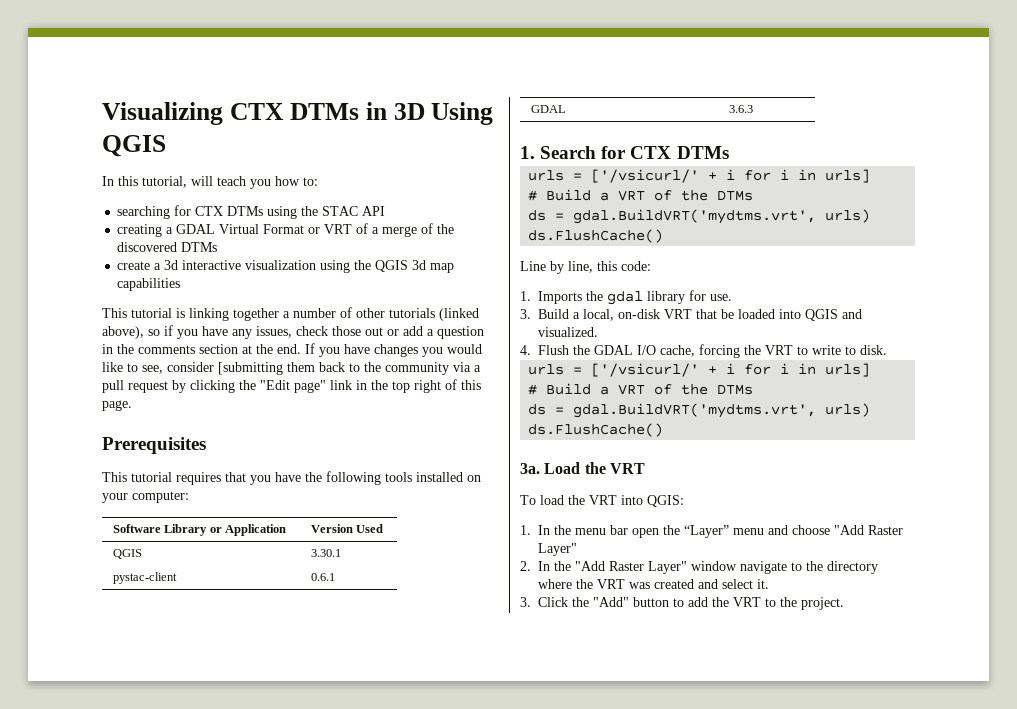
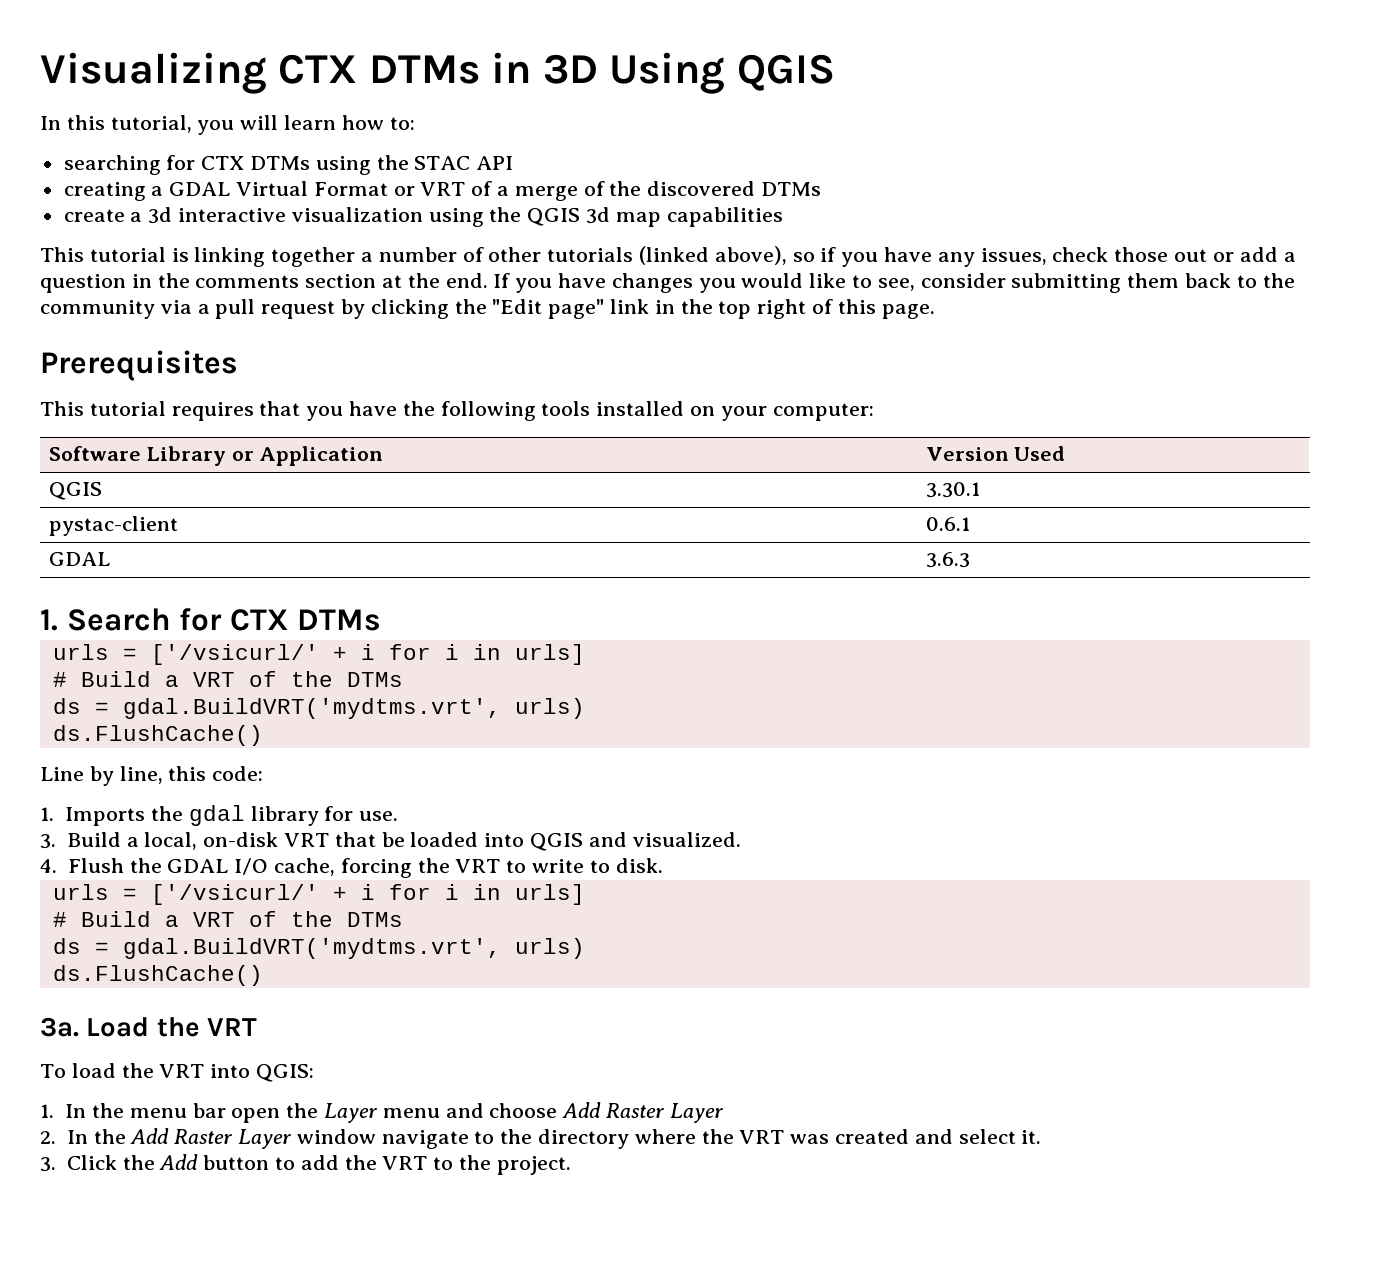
[191,176,271,189] will teach you -> [197,115,337,135] you will learn
[218,362,283,375] [submitting -> [1011,273,1122,293] submitting
[684,525,729,538] “Layer” -> [324,1103,378,1123] Layer
[834,525,903,535] [538,543,577,556] "Add Raster Layer" -> [562,1102,723,1123] Add Raster Layer
[575,561,687,574] "Add Raster Layer" -> [130,1128,291,1149] Add Raster Layer
[593,597,629,607] "Add" -> [159,1154,199,1170] Add

